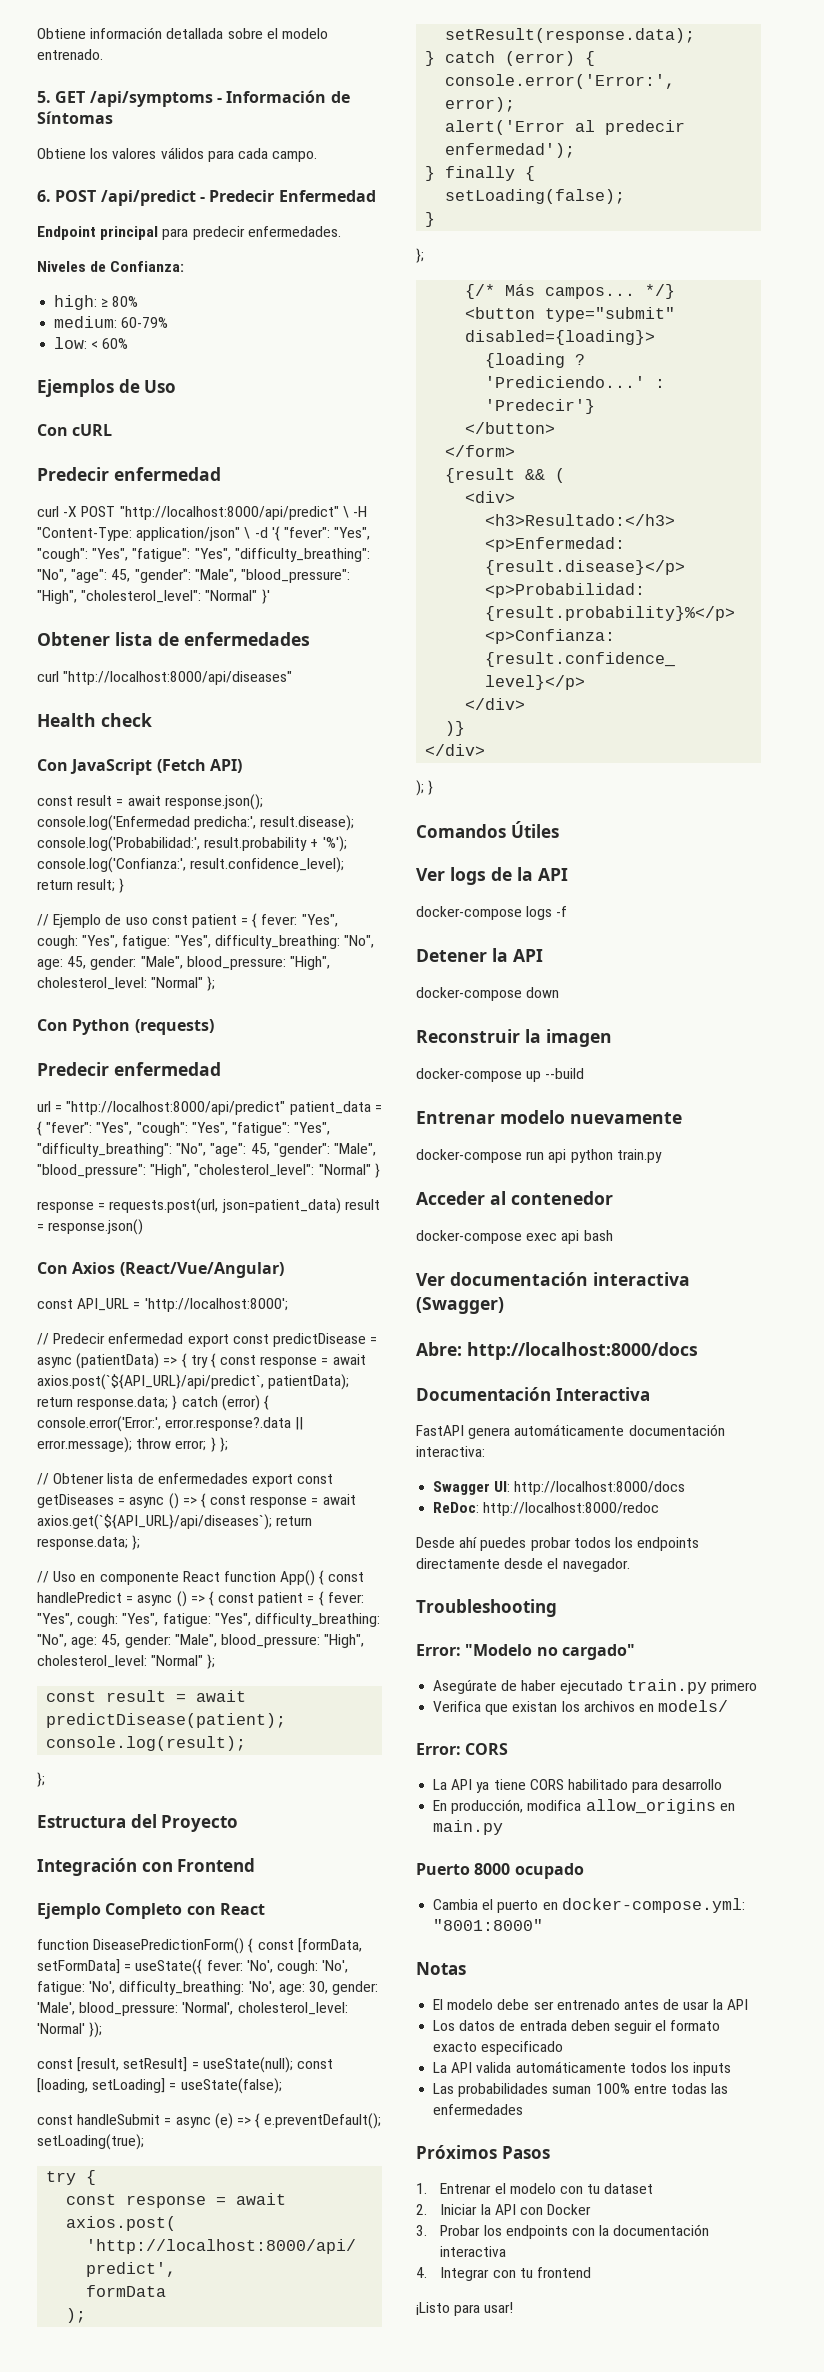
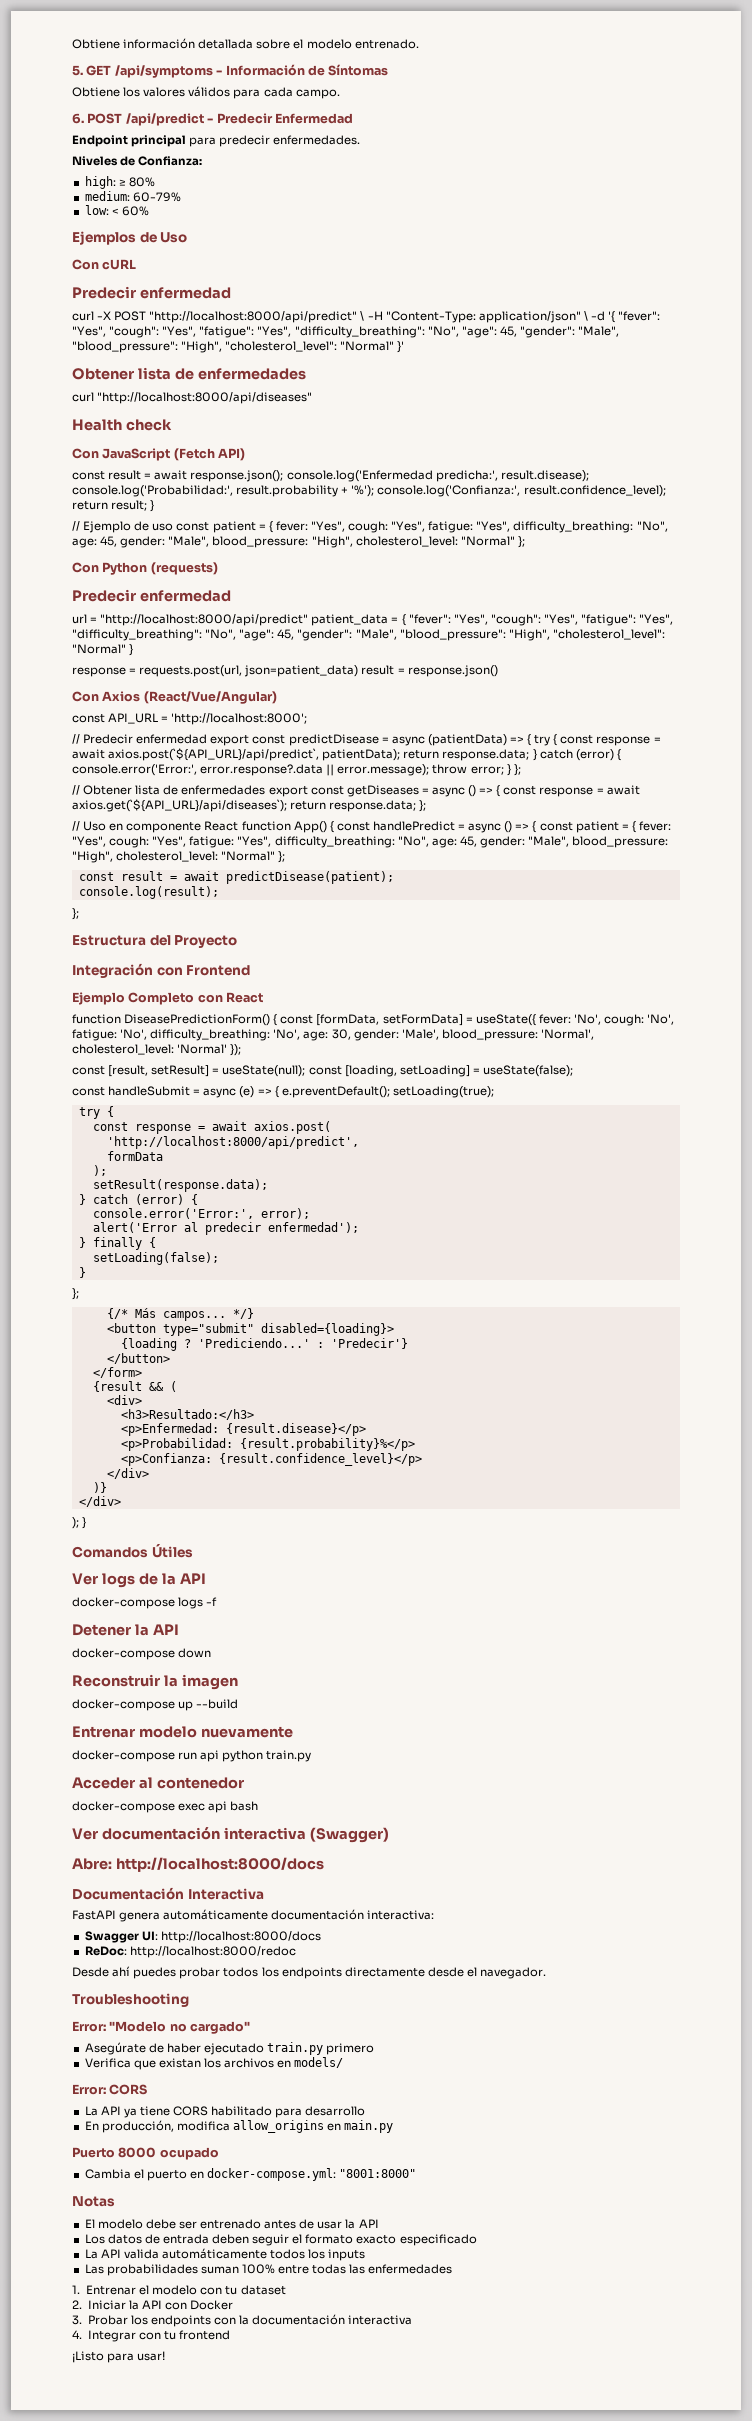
[416,2145,550,2159] // Próximos Pasos -> (453, 2269) none

